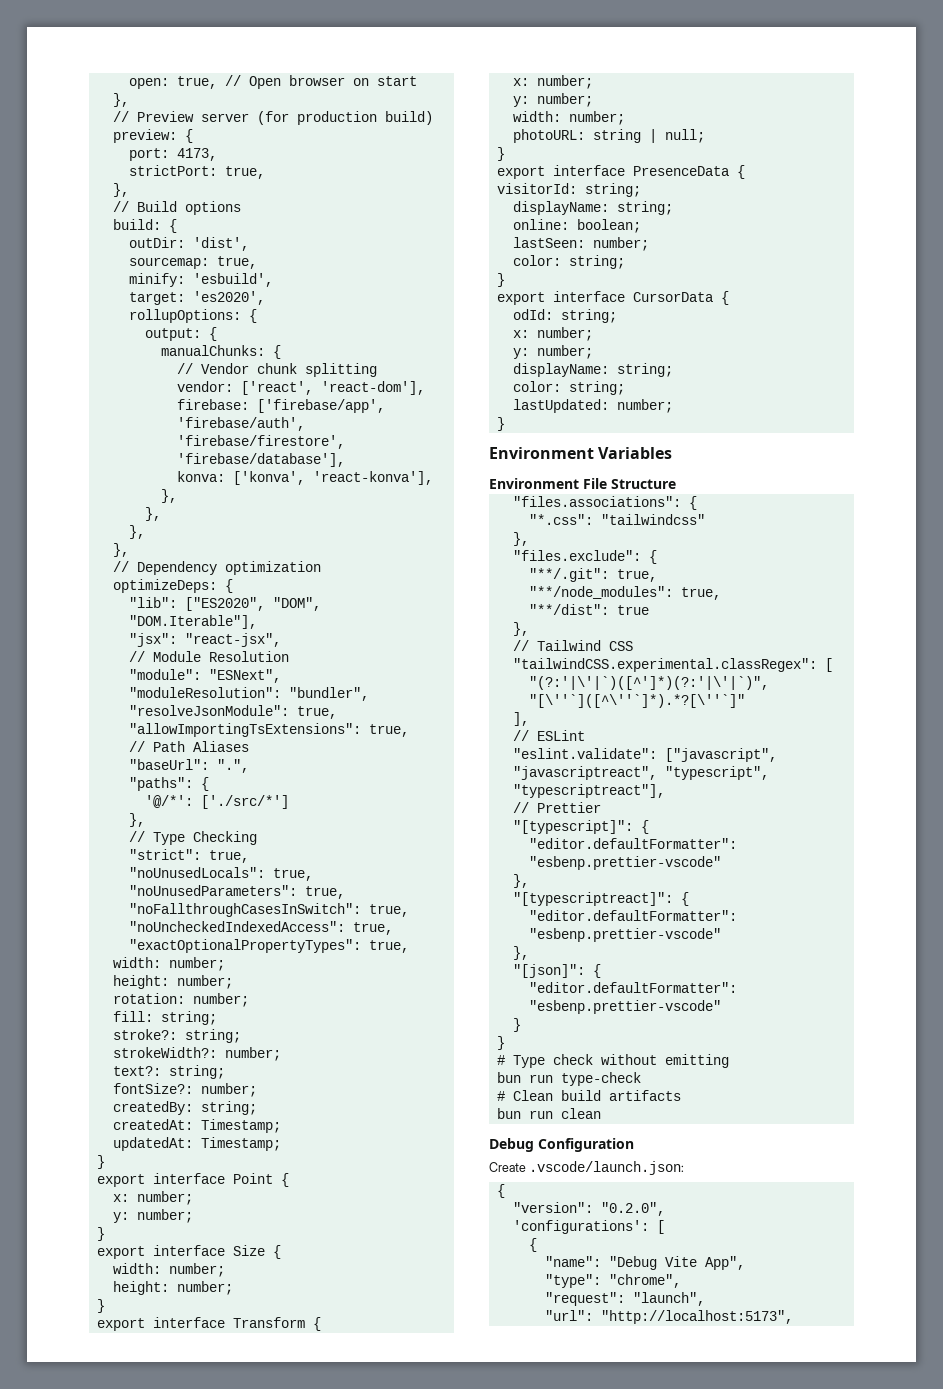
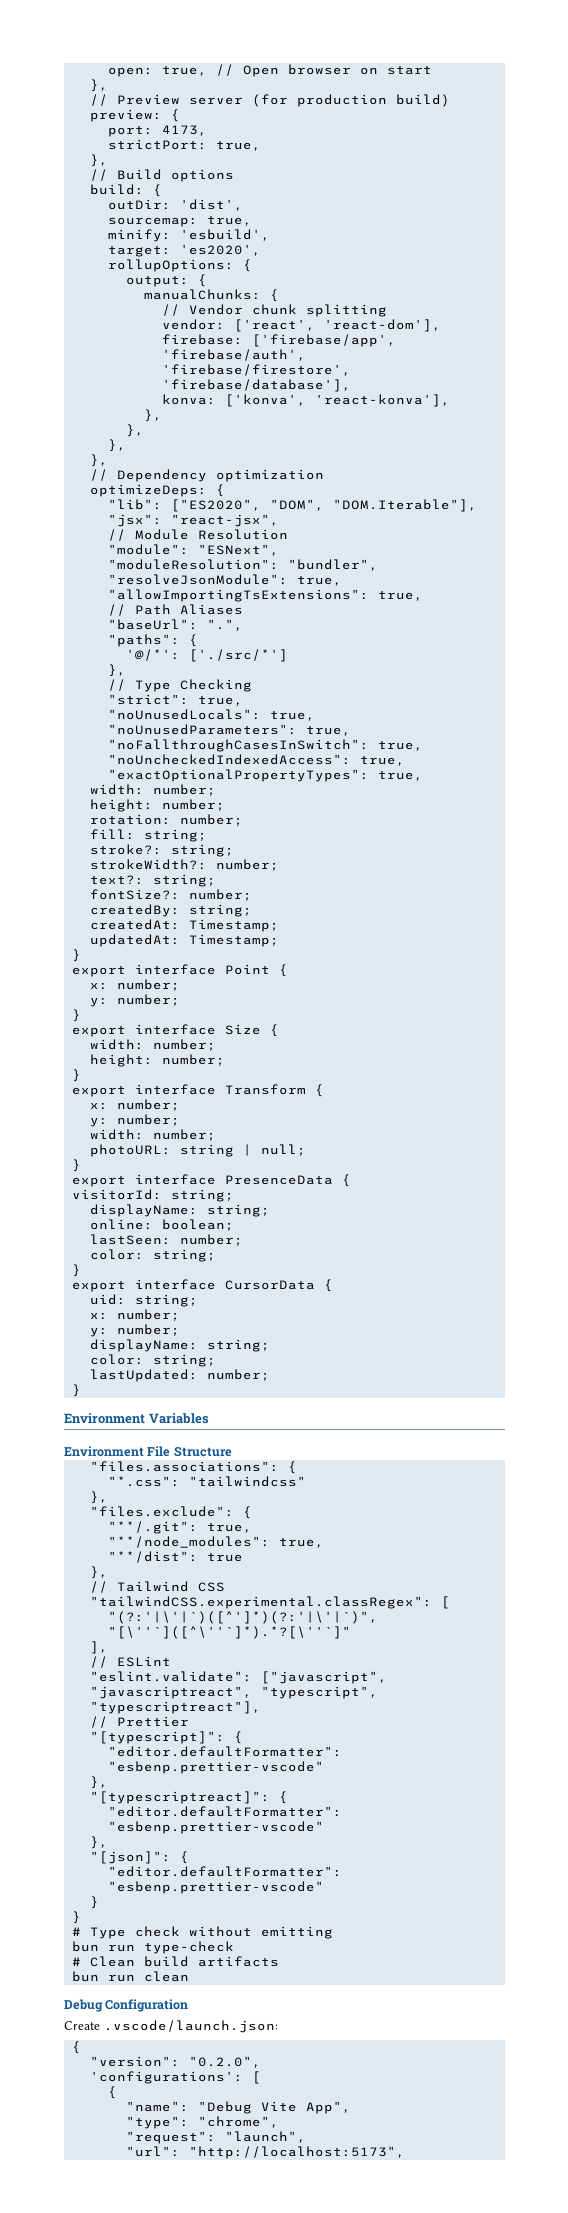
[512,309,553,320] odId: -> [89,1294,126,1305] uid:

